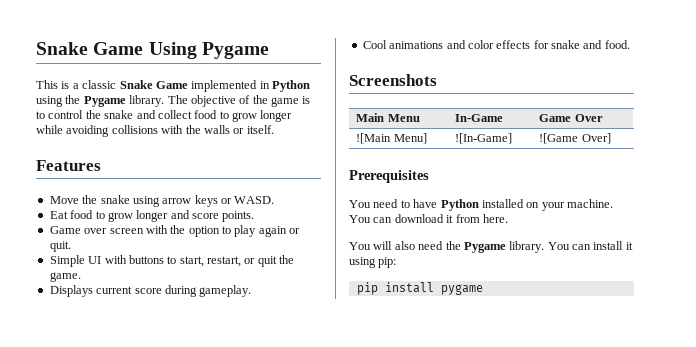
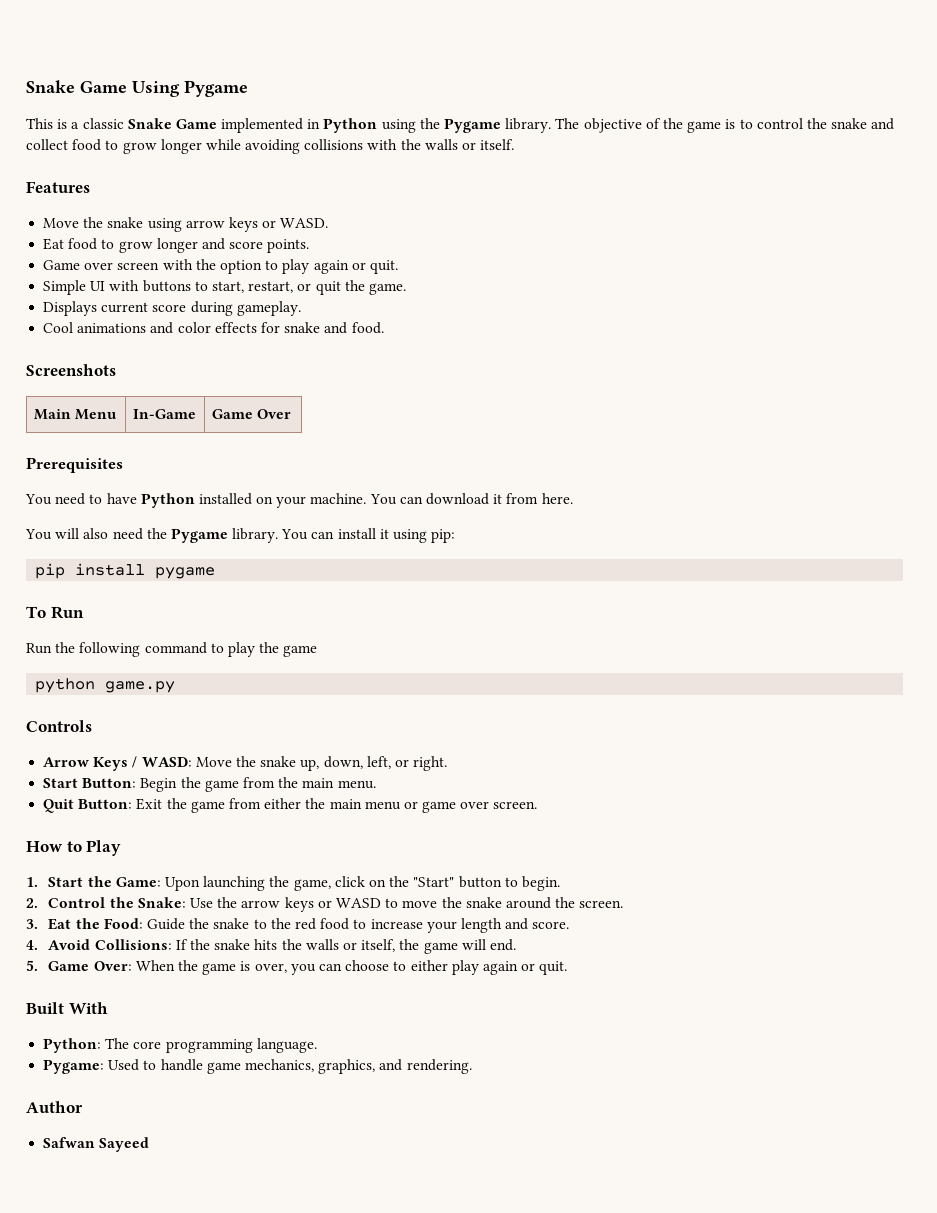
[356,133,427,144] [455,133,513,144] [539,133,611,144] // ![Main Menu] | ![In-Game] | ![Game Over] -> (291, 414) none
(483, 289) none -> [26,606,84,619] [26,642,318,657] [35,678,176,693] [26,720,92,732] [43,756,448,771] [43,777,376,792] [43,798,538,813] [26,840,122,856] [26,876,560,891] [26,897,624,912] [26,918,570,933] [26,939,516,954] [26,960,568,975] [26,1002,108,1014] [43,1038,317,1053] [43,1059,472,1074] [26,1101,83,1113] [43,1137,150,1152] // To Run // Run the following command to play the game // python game.py // Controls // Arrow Keys / WASD: Move the snake up, down, left, or right. // Start Button: Begin the game from the main menu. // Quit Button: Exit the game from either the main menu or game over screen. // How to Play // 1. Start the Game: Upon launching the game, click on the "Start" button to begin. // 2. Control the Snake: Use the arrow keys or WASD to move the snake around the screen. // 3. Eat the Food: Guide the snake to the red food to increase your length and score. // 4. Avoid Collisions: If the snake hits the walls or itself, the game will end. // 5. Game Over: When the game is over, you can choose to either play again or quit. // Built With // Python: The core programming language. // Pygame: Used to handle game mechanics, graphics, and rendering. // Author // Safwan Sayeed

